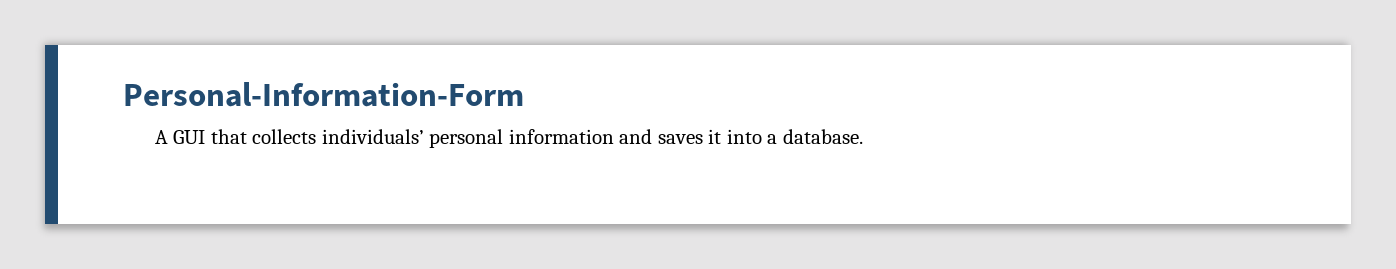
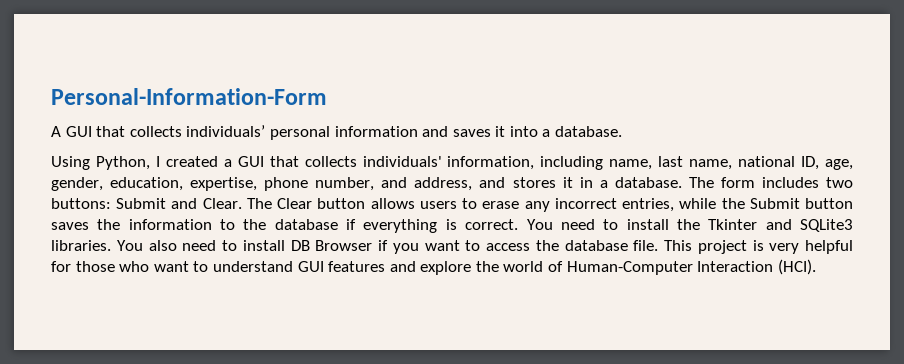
(863, 136) none -> [51,156,853,170] [51,177,853,191] [51,198,854,212] [51,219,854,233] [51,240,853,254] [51,259,816,275] // Using Python, I created a GUI that collects individuals' information, including name, last name, national ID, age, gender, education, expertise, phone number, and address, and stores it in a database. The form includes two buttons: Submit and Clear. The Clear button allows users to erase any incorrect entries, while the Submit button saves the information to the database if everything is correct. You need to install the Tkinter and SQLite3 libraries. You also need to install DB Browser if you want to access the database file. This project is very helpful for those who want to understand GUI features and explore the world of Human-Computer Interaction (HCI).

